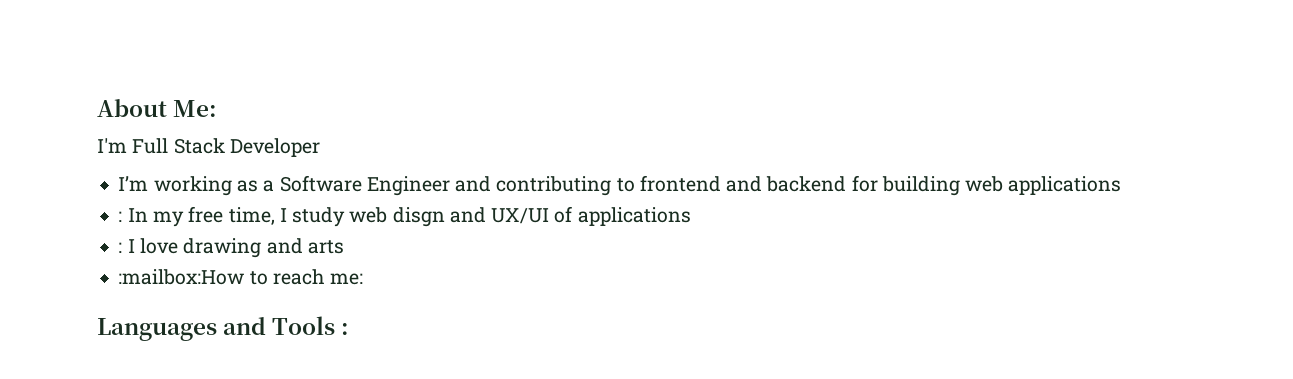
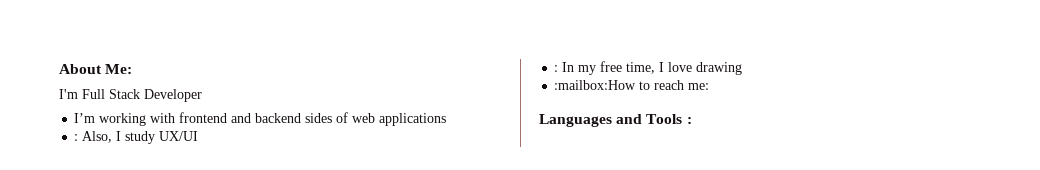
[236,175,635,196] as a Software Engineer and contributing to -> [150,113,176,123] with
[851,175,960,196] for building -> [305,112,349,123] sides of
(1122, 185) none -> [74,131,199,144] // : Also, I study UX/UI
[292,206,691,227] [118,239,135,253] study web disgn and UX/UI of applications // : I -> (665, 67) none
[266,238,344,254] and arts -> (743, 68) none

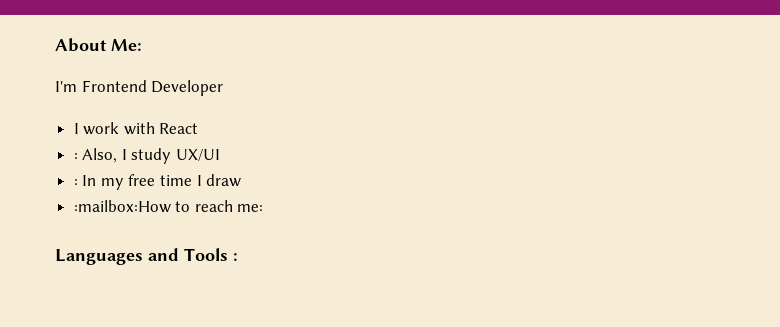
[82,89,140,99] Full Stack -> [81,80,147,92] Frontend
[74,112,447,126] I’m working with frontend and backend sides of web applications -> [73,122,199,135] I work with React
[626,62,743,75] time, I love drawing -> [160,174,242,187] time I draw

